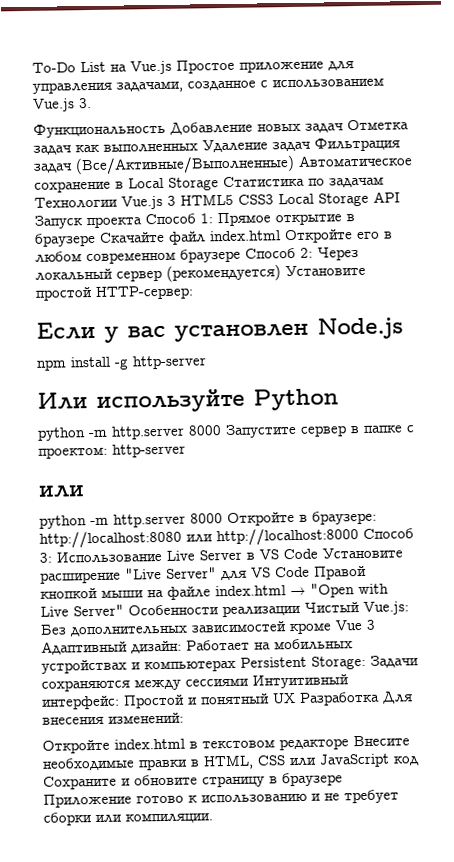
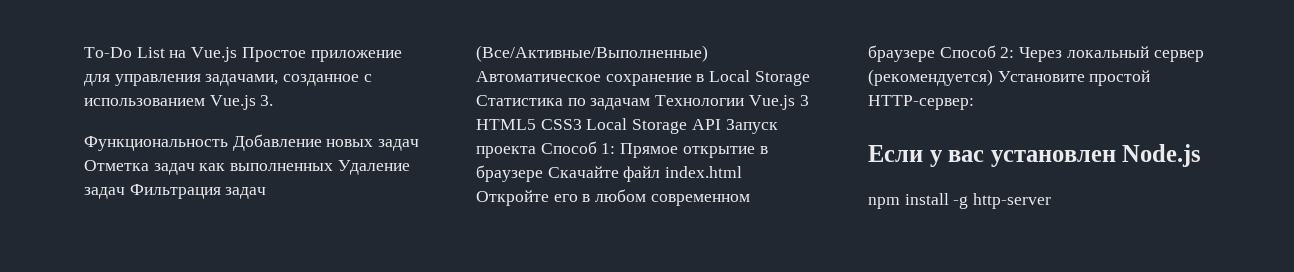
[37,388,339,413] [37,423,415,441] [38,443,186,459] [38,485,84,498] [39,510,377,529] [39,527,414,549] [39,547,403,564] [40,565,367,584] [40,583,389,600] [40,601,409,618] [40,619,376,637] [41,638,353,655] [41,655,419,674] [41,674,349,692] [41,691,413,710] [42,712,184,725] [42,735,410,754] [42,753,420,771] [43,772,343,790] [43,789,399,808] [43,812,213,826] // Или используйте Python // python -m http.server 8000 Запустите сервер в папке с проектом: http-server // или // python -m http.server 8000 Откройте в браузере: http://localhost:8080 или http://localhost:8000 Способ 3: Использование Live Server в VS Code Установите расширение "Live Server" для VS Code Правой кнопкой мыши на файле index.html → "Open with Live Server" Особенности реализации Чистый Vue.js: Без дополнительных зависимостей кроме Vue 3 Адаптивный дизайн: Работает на мобильных устройствах и компьютерах Persistent Storage: Задачи сохраняются между сессиями Интуитивный интерфейс: Простой и понятный UX Разработка Для внесения изменений: // Откройте index.html в текстовом редакторе Внесите необходимые правки в HTML, CSS или JavaScript код Сохраните и обновите страницу в браузере Приложение готово к использованию и не требует сборки или компиляции. -> (1052, 201) none

